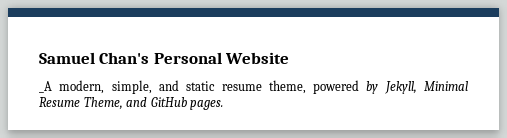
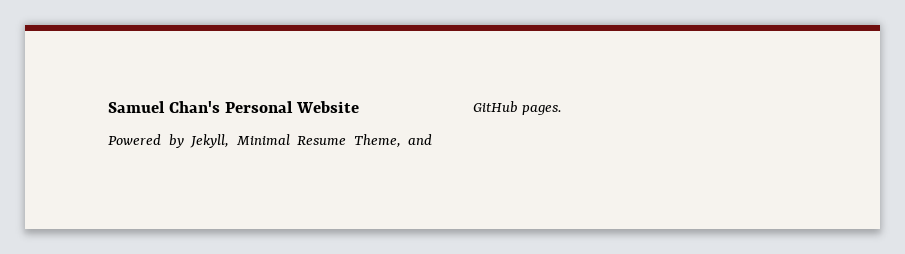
[39,80,360,94] _A modern, simple, and static resume theme, powered -> [108,134,161,145] Powered

